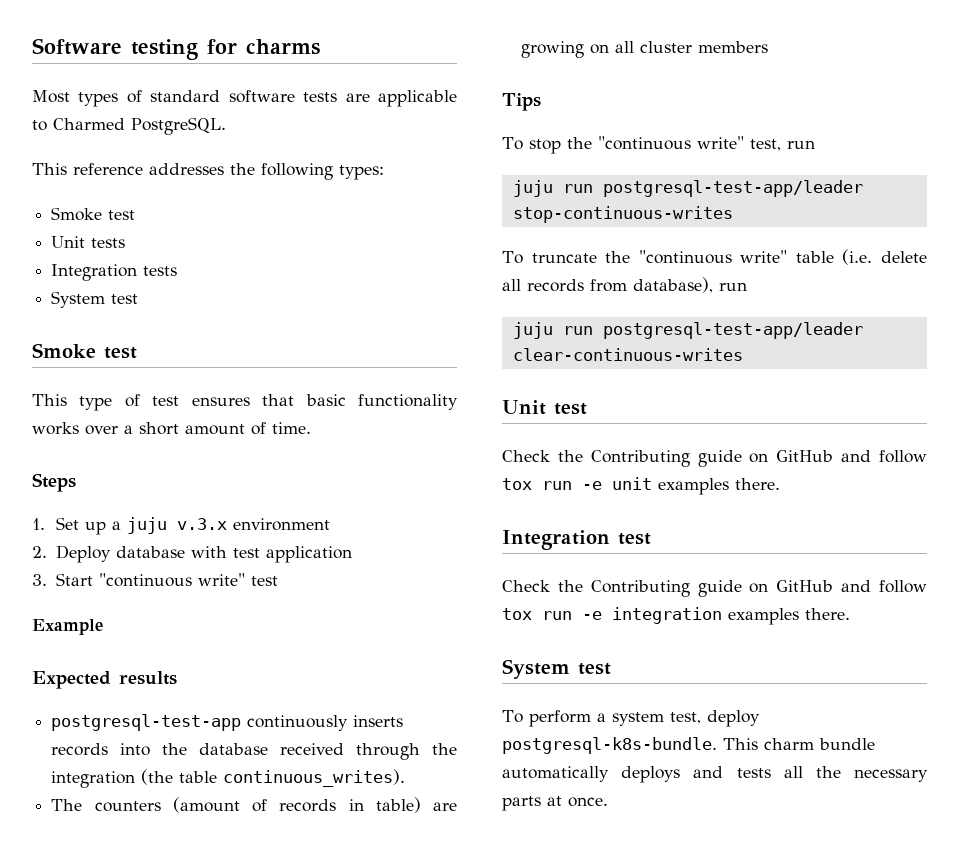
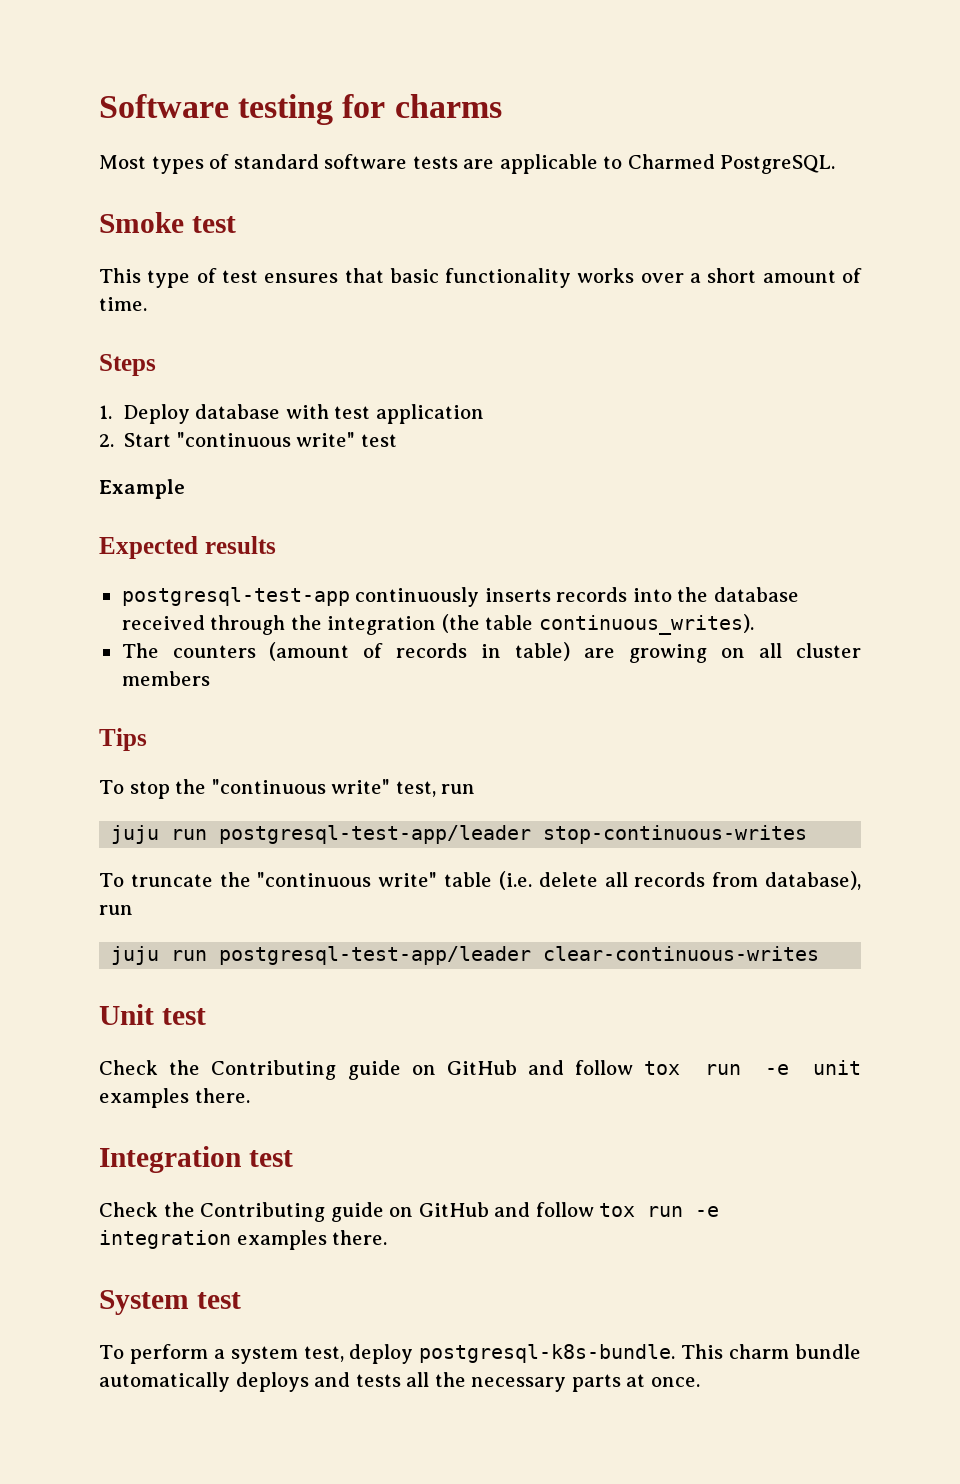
[32,163,384,180] [51,207,136,221] [51,236,126,248] [51,264,178,281] [51,291,139,308] // This reference addresses the following types: // Smoke test // Unit tests // Integration tests // System test -> (836, 164) none
[55,517,330,535] [32,546,47,558] Set up a juju v.3.x environment // 2. -> (112, 412) none
[32,574,47,586] 3. -> [99,434,114,447] 2.

